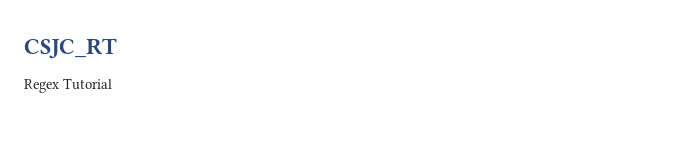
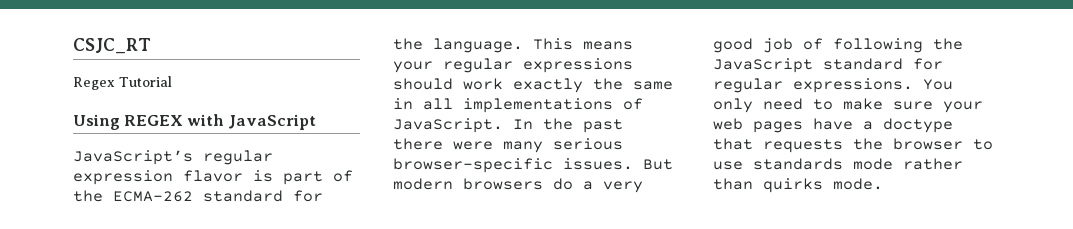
(112, 84) none -> [73,114,317,130] [73,150,273,165] [73,170,353,185] [73,190,323,202] [393,38,633,53] [393,58,633,73] [393,78,673,93] [393,98,643,113] [393,118,623,133] [393,138,623,153] [393,158,673,173] [393,178,643,193] [713,38,963,53] [713,58,943,73] [713,78,953,93] [713,98,983,113] [713,118,953,133] [713,138,993,153] [713,158,963,170] [713,178,883,193] // Using REGEX with JavaScript // JavaScript’s regular expression flavor is part of the ECMA-262 standard for the language. This means your regular expressions should work exactly the same in all implementations of JavaScript. In the past there were many serious browser-specific issues. But modern browsers do a very good job of following the JavaScript standard for regular expressions. You only need to make sure your web pages have a doctype that requests the browser to use standards mode rather than quirks mode.

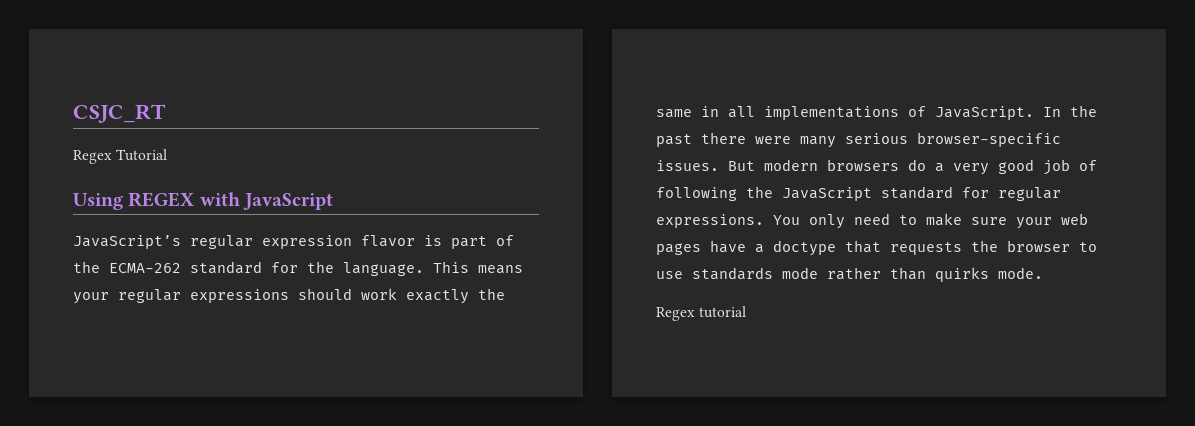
(883, 184) none -> [656,306,747,321] // Regex tutorial

